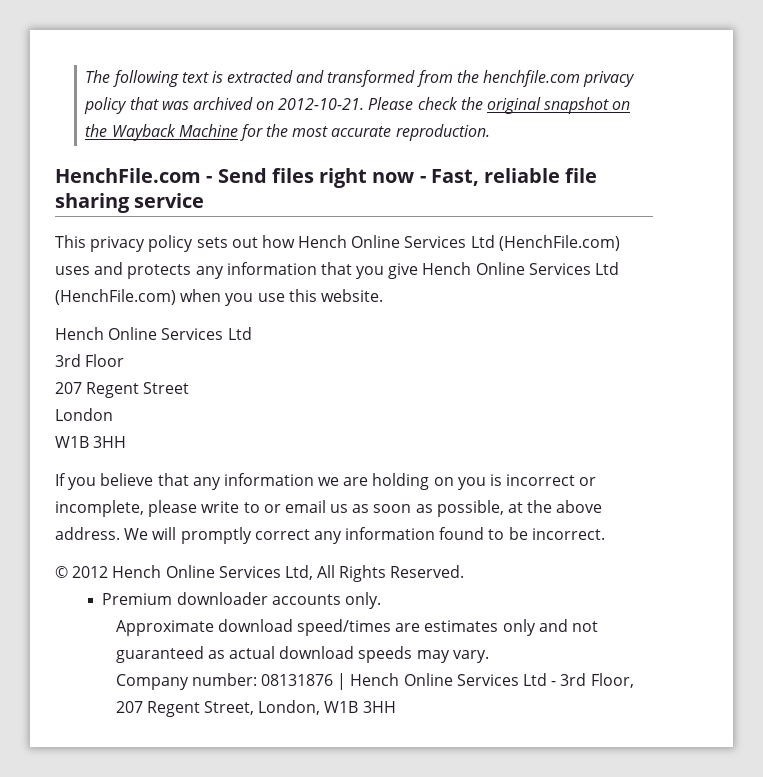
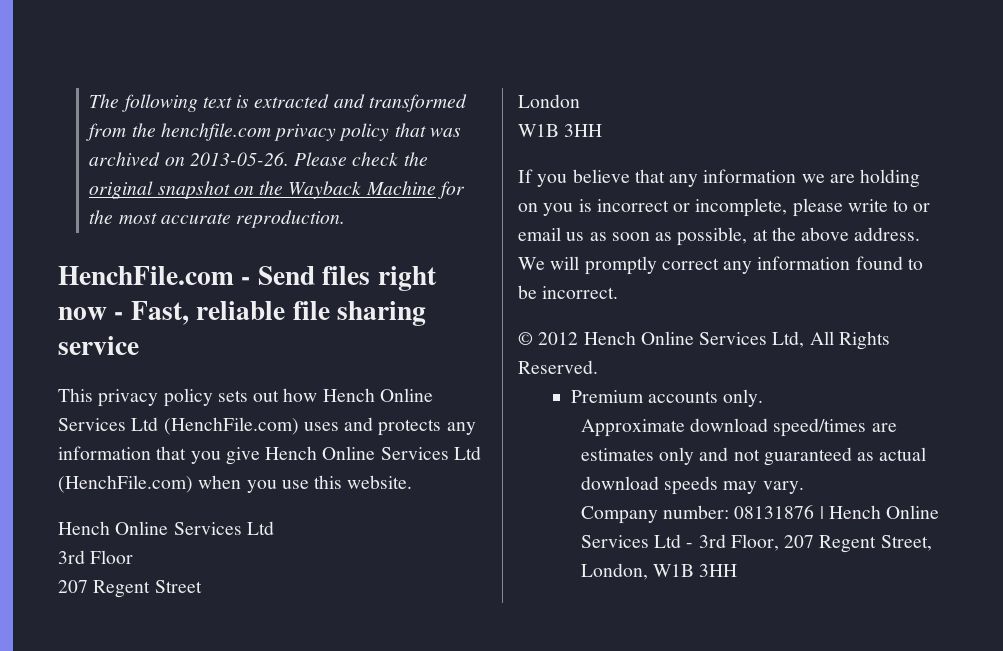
[278,98,365,110] 2012-10-21. -> [189,152,289,166] 2013-05-26.
[176,592,268,605] downloader -> (644, 396) none

